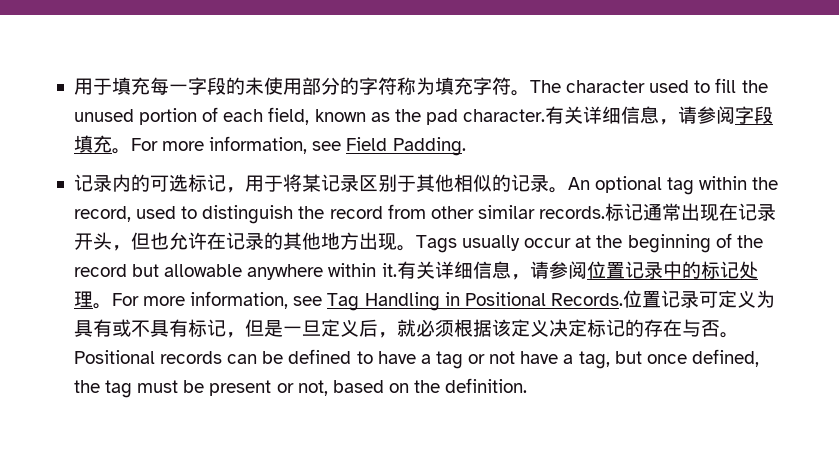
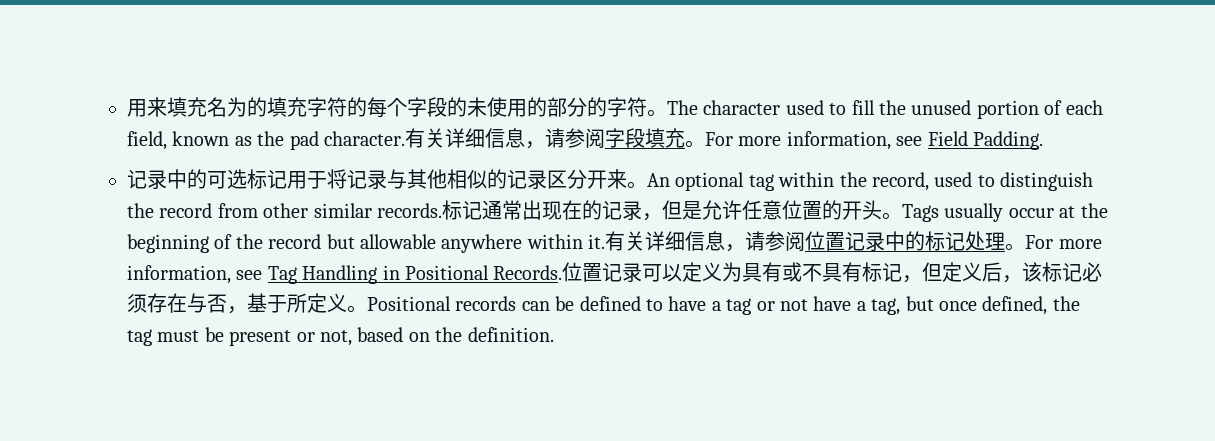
[73,77,188,95] 用于填充每一 -> [127,97,407,118] 用来填充名为的填充字符的每个
(302, 86) none -> [527,97,547,117] 的
[396,77,511,95] 称为填充字符 -> (647, 107) none
[111,174,131,192] 内 -> [167,169,187,189] 中
[225,174,416,193] ，用于将某记录区别于 -> [287,169,407,189] 用于将记录与
(549, 183) none -> [547,169,627,189] 区分开来
[738,203,777,221] [73,232,397,251] 记录开头，但也允许在记录的其他地方出现 -> [582,200,882,221] 的记录，但是允许任意位置的开头
(718, 299) none -> [662,264,683,282] 以
[263,320,321,337] 是一旦 -> (943, 272) none
[396,319,720,337] 就必须根据该定义决定标记的存在与否 -> [1022,262,1103,282] [127,293,347,314] 该标记必须存在与否，基于所定义

